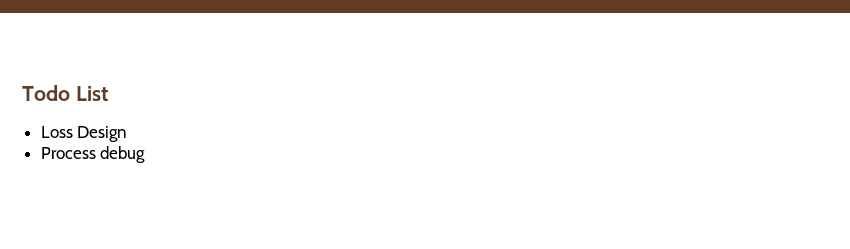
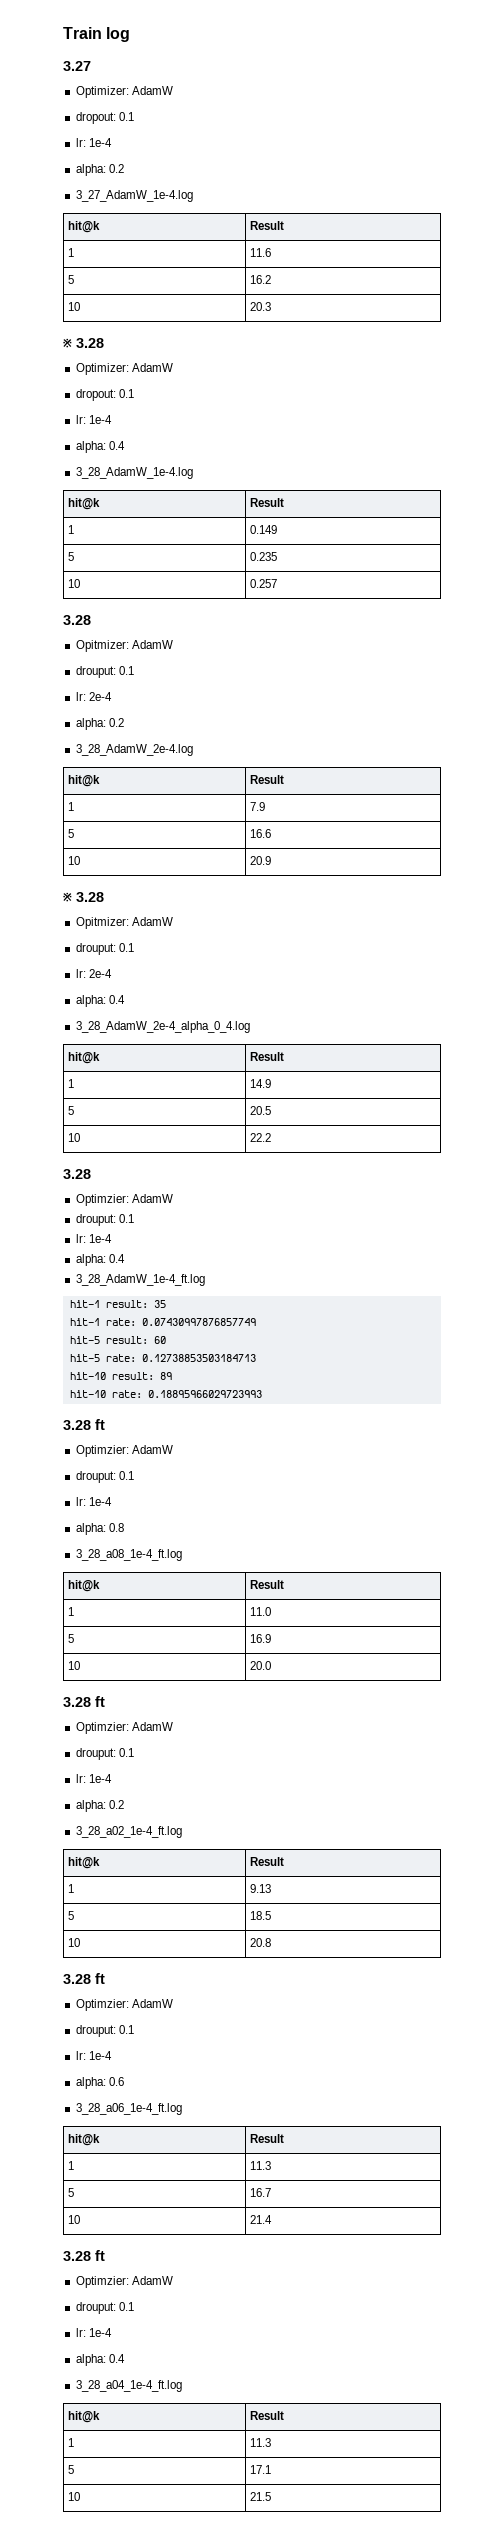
[22,85,108,101] [40,126,128,142] [40,146,146,163] Todo List // Loss Design // Process debug -> [63,27,131,42] [63,61,91,71] [75,86,173,98] [75,112,134,124] [75,138,112,147] [75,164,124,176] [75,190,193,202] [68,221,101,233] [250,221,285,230] [68,248,75,257] [250,248,272,257] [68,275,75,284] [250,275,272,284] [68,302,81,311] [250,302,272,311] [63,338,104,348] [75,363,173,375] [75,389,134,401] [75,415,112,424] [75,441,125,453] [75,467,193,479] [68,498,101,510] [250,498,285,507] [68,525,75,534] [250,525,278,534] [68,552,75,561] [250,552,278,561] [68,579,81,588] [250,579,278,588] [63,615,91,625] [75,640,173,652] [75,666,134,678] [75,692,112,701] [75,718,124,730] [75,744,193,756] [68,775,101,787] [250,775,285,784] [68,802,75,811] [250,802,266,811] [68,829,75,838] [250,829,272,838] [68,856,81,865] [250,856,272,865] [63,892,104,902] [75,917,173,929] [75,943,134,955] [75,969,112,978] [75,995,125,1007] [75,1021,250,1033] [68,1052,101,1064] [250,1052,285,1061] [68,1079,75,1088] [250,1079,272,1088] [68,1106,75,1115] [250,1106,272,1115] [68,1133,81,1142] [250,1133,272,1142] [63,1169,91,1179] [75,1194,173,1206] [75,1214,134,1226] [75,1234,112,1243] [75,1254,125,1266] [75,1274,205,1286] [69,1300,166,1308] [69,1318,256,1326] [69,1336,166,1344] [69,1354,256,1362] [69,1372,172,1380] [69,1390,262,1398] [63,1419,105,1430] [75,1445,173,1457] [75,1471,134,1483] [75,1497,112,1506] [75,1523,124,1535] [75,1549,182,1561] [68,1580,101,1592] [250,1580,285,1589] [68,1607,75,1616] [250,1607,272,1616] [68,1634,75,1643] [250,1634,272,1643] [68,1661,81,1670] [250,1661,272,1670] [63,1696,105,1707] [75,1722,173,1734] [75,1748,134,1760] [75,1774,112,1783] [75,1800,124,1812] [75,1826,182,1838] [68,1857,101,1869] [250,1857,285,1866] [68,1884,75,1893] [250,1884,272,1893] [68,1911,75,1920] [250,1911,272,1920] [68,1938,81,1947] [250,1938,272,1947] [63,1973,105,1984] [75,1999,173,2011] [75,2025,134,2037] [75,2051,112,2060] [75,2077,124,2089] [75,2103,182,2115] [68,2134,101,2146] [250,2134,285,2143] [68,2161,75,2170] [250,2161,272,2170] [68,2188,75,2197] [250,2188,272,2197] [68,2215,81,2224] [250,2215,273,2224] [63,2250,105,2261] [75,2276,173,2288] [75,2302,134,2314] [75,2328,112,2337] [75,2354,125,2366] [75,2380,182,2392] [68,2411,101,2423] [250,2411,285,2420] [68,2438,75,2447] [250,2438,272,2447] [68,2465,75,2474] [250,2465,272,2474] [68,2492,81,2501] [250,2492,272,2501] Train log // 3.27 // Optimizer: AdamW // dropout: 0.1 // lr: 1e-4 // alpha: 0.2 // 3_27_AdamW_1e-4.log // hit@k | Result // 1 | 11.6 // 5 | 16.2 // 10 | 20.3 // ※ 3.28 // Optimizer: AdamW // dropout: 0.1 // lr: 1e-4 // alpha: 0.4 // 3_28_AdamW_1e-4.log // hit@k | Result // 1 | 0.149 // 5 | 0.235 // 10 | 0.257 // 3.28 // Opitmizer: AdamW // drouput: 0.1 // lr: 2e-4 // alpha: 0.2 // 3_28_AdamW_2e-4.log // hit@k | Result // 1 | 7.9 // 5 | 16.6 // 10 | 20.9 // ※ 3.28 // Opitmizer: AdamW // drouput: 0.1 // lr: 2e-4 // alpha: 0.4 // 3_28_AdamW_2e-4_alpha_0_4.log // hit@k | Result // 1 | 14.9 // 5 | 20.5 // 10 | 22.2 // 3.28 // Optimzier: AdamW // drouput: 0.1 // lr: 1e-4 // alpha: 0.4 // 3_28_AdamW_1e-4_ft.log // hit-1 result: 35 // hit-1 rate: 0.07430997876857749 // hit-5 result: 60 // hit-5 rate: 0.12738853503184713 // hit-10 result: 89 // hit-10 rate: 0.18895966029723993 // 3.28 ft // Optimzier: AdamW // drouput: 0.1 // lr: 1e-4 // alpha: 0.8 // 3_28_a08_1e-4_ft.log // hit@k | Result // 1 | 11.0 // 5 | 16.9 // 10 | 20.0 // 3.28 ft // Optimzier: AdamW // drouput: 0.1 // lr: 1e-4 // alpha: 0.2 // 3_28_a02_1e-4_ft.log // hit@k | Result // 1 | 9.13 // 5 | 18.5 // 10 | 20.8 // 3.28 ft // Optimzier: AdamW // drouput: 0.1 // lr: 1e-4 // alpha: 0.6 // 3_28_a06_1e-4_ft.log // hit@k | Result // 1 | 11.3 // 5 | 16.7 // 10 | 21.4 // 3.28 ft // Optimzier: AdamW // drouput: 0.1 // lr: 1e-4 // alpha: 0.4 // 3_28_a04_1e-4_ft.log // hit@k | Result // 1 | 11.3 // 5 | 17.1 // 10 | 21.5

